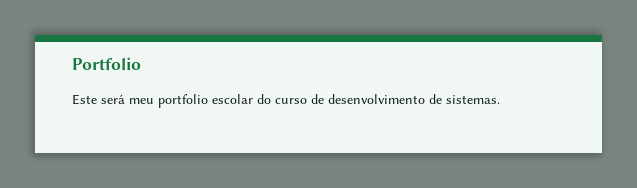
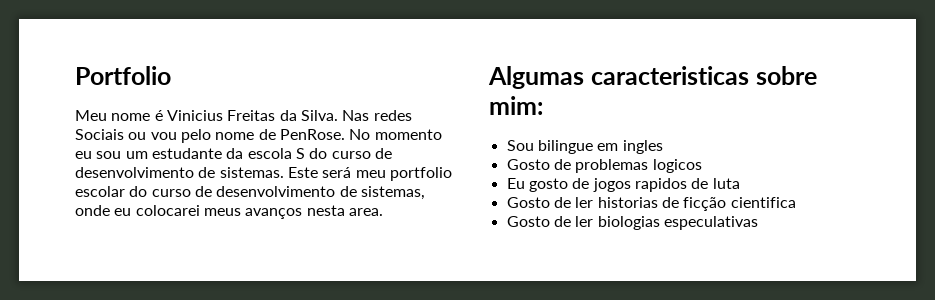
(141, 63) none -> [75,110,412,121] [75,129,442,143] [75,148,392,159] [75,167,284,178] Meu nome é Vinicius Freitas da Silva. Nas redes Sociais ou vou pelo nome de PenRose. No momento eu sou um estudante da escola S do curso de desenvolvimento de sistemas.
[446,95,500,104] sistemas. -> [360,186,425,200] [75,205,383,219] [488,66,817,89] [489,96,543,115] [506,140,663,154] [506,159,702,173] [506,178,740,192] [506,197,796,211] [506,216,758,230] sistemas, onde eu colocarei meus avanços nesta area. // Algumas caracteristicas sobre mim: // Sou bilingue em ingles // Gosto de problemas logicos // Eu gosto de jogos rapidos de luta // Gosto de ler historias de ficção cientifica // Gosto de ler biologias especulativas

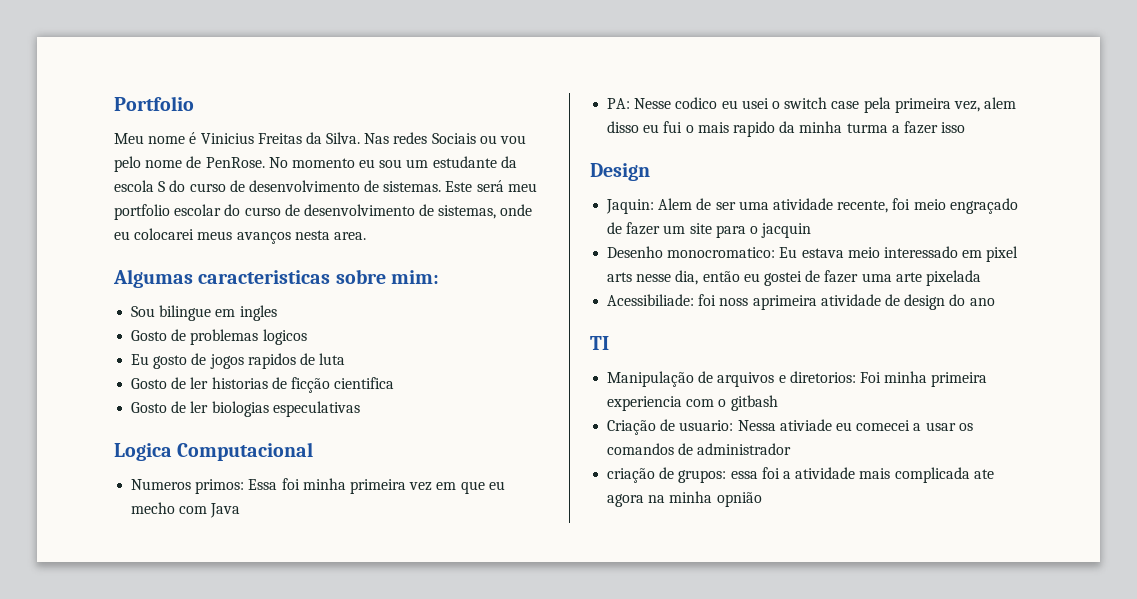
(758, 223) none -> [114,442,314,461] [131,478,505,494] [131,502,241,518] [607,97,1017,113] [607,121,966,137] [590,163,650,181] [606,198,1018,214] [607,222,812,238] [607,246,1019,262] [607,270,981,286] [607,294,995,310] [590,336,609,350] [607,371,988,387] [607,395,778,411] [607,419,973,435] [607,443,792,455] [607,467,994,483] [607,491,762,507] // Logica Computacional // Numeros primos: Essa foi minha primeira vez em que eu mecho com Java // PA: Nesse codico eu usei o switch case pela primeira vez, alem disso eu fui o mais rapido da minha turma a fazer isso // Design // Jaquin: Alem de ser uma atividade recente, foi meio engraçado de fazer um site para o jacquin // Desenho monocromatico: Eu estava meio interessado em pixel arts nesse dia, então eu gostei de fazer uma arte pixelada // Acessibiliade: foi noss aprimeira atividade de design do ano // TI // Manipulação de arquivos e diretorios: Foi minha primeira experiencia com o gitbash // Criação de usuario: Nessa ativiade eu comecei a usar os comandos de administrador // criação de grupos: essa foi a atividade mais complicada ate agora na minha opnião

